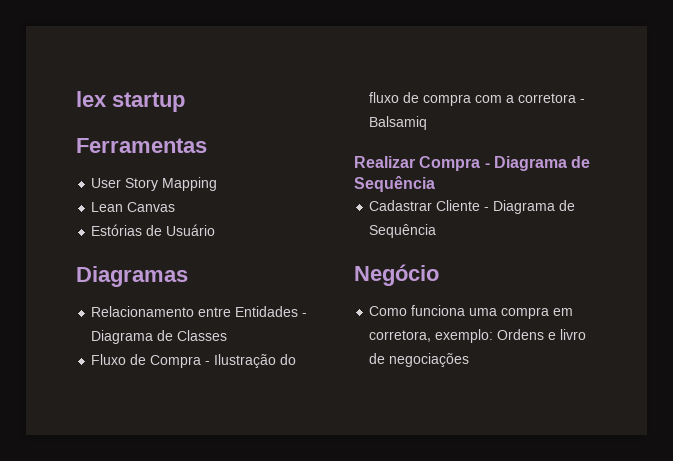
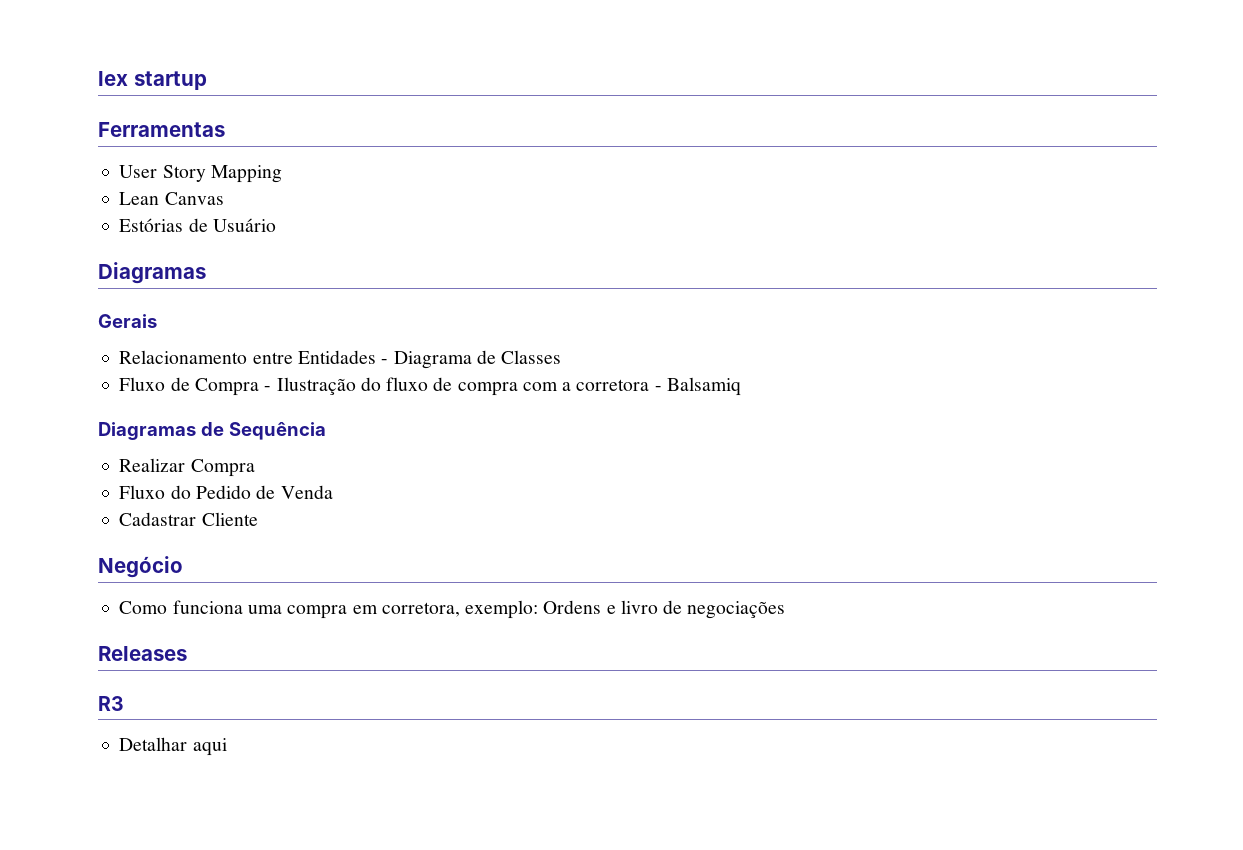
(188, 276) none -> [98,314,157,328] // Gerais
[354,156,591,171] [354,176,435,192] [369,200,576,214] [369,224,437,238] Realizar Compra - Diagrama de Sequência // Cadastrar Cliente - Diagrama de Sequência -> [98,422,326,440] [119,458,255,477] [119,485,333,499] [119,512,258,526] Diagramas de Sequência // Realizar Compra // Fluxo do Pedido de Venda // Cadastrar Cliente
(470, 360) none -> [98,646,187,661] [98,696,124,711] [119,737,227,756] // Releases // R3 // Detalhar aqui

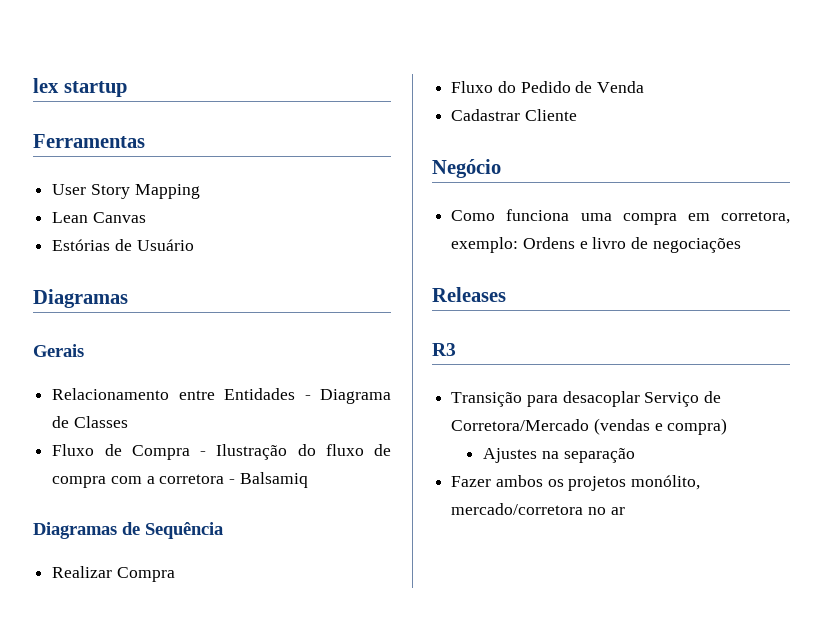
[119,737,227,756] Detalhar aqui -> [451,391,722,407] [451,418,728,435] [483,448,635,463] [451,475,701,491] [451,503,625,515] Transição para desacoplar Serviço de Corretora/Mercado (vendas e compra) // Ajustes na separação // Fazer ambos os projetos monólito, mercado/corretora no ar

